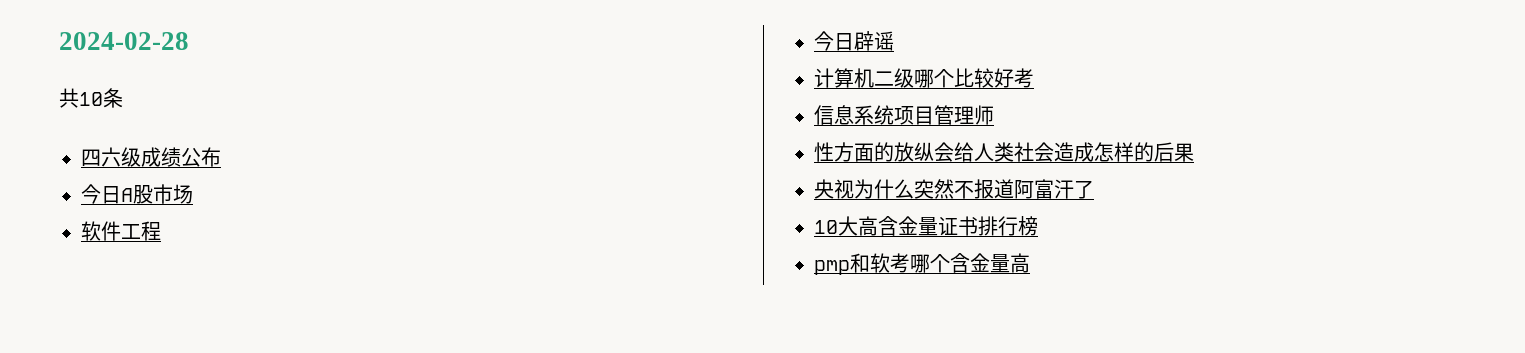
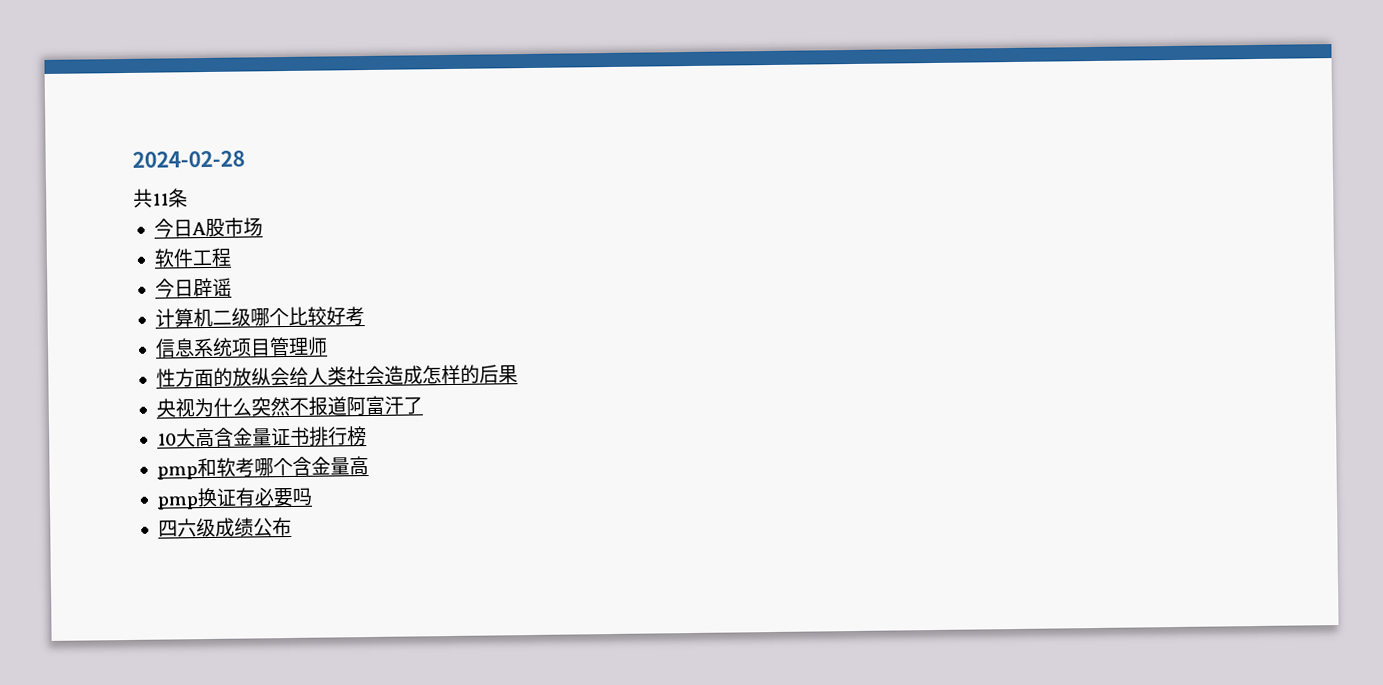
[79,92,103,106] 10 -> [152,193,169,206] 11
[81,147,221,167] // 四六级成绩公布 -> (188, 198) none
(1030, 263) none -> [156,487,312,510] [157,516,292,538] // pmp换证有必要吗 // 四六级成绩公布

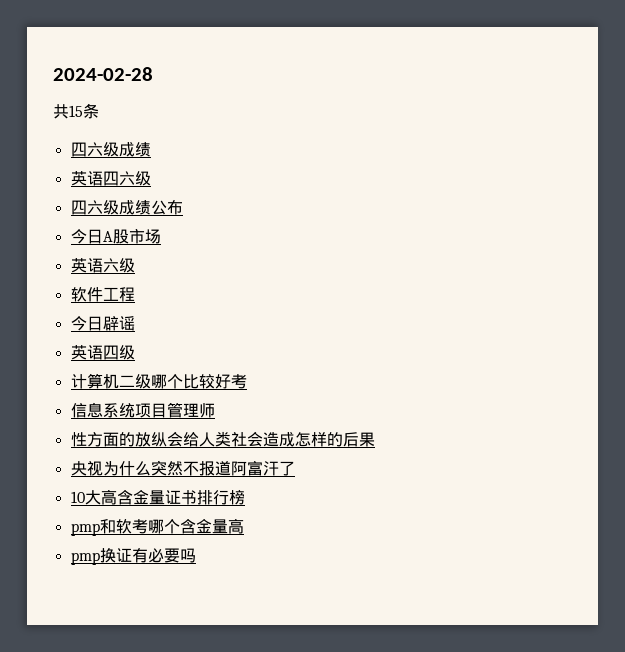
[152,193,169,206] 11 -> [69,105,83,117] 15
(188, 198) none -> [70,142,151,157] [70,171,151,186] [70,199,183,215] // 四六级成绩 // 英语四六级 // 四六级成绩公布
(263, 227) none -> [70,258,135,273] // 英语六级
(232, 287) none -> [70,345,135,360] // 英语四级
[157,516,292,538] // 四六级成绩公布 -> (196, 555) none

